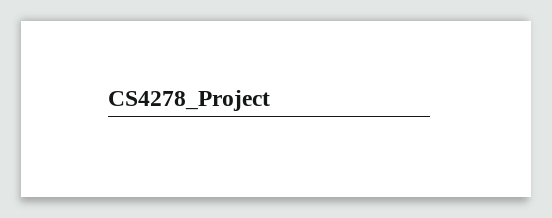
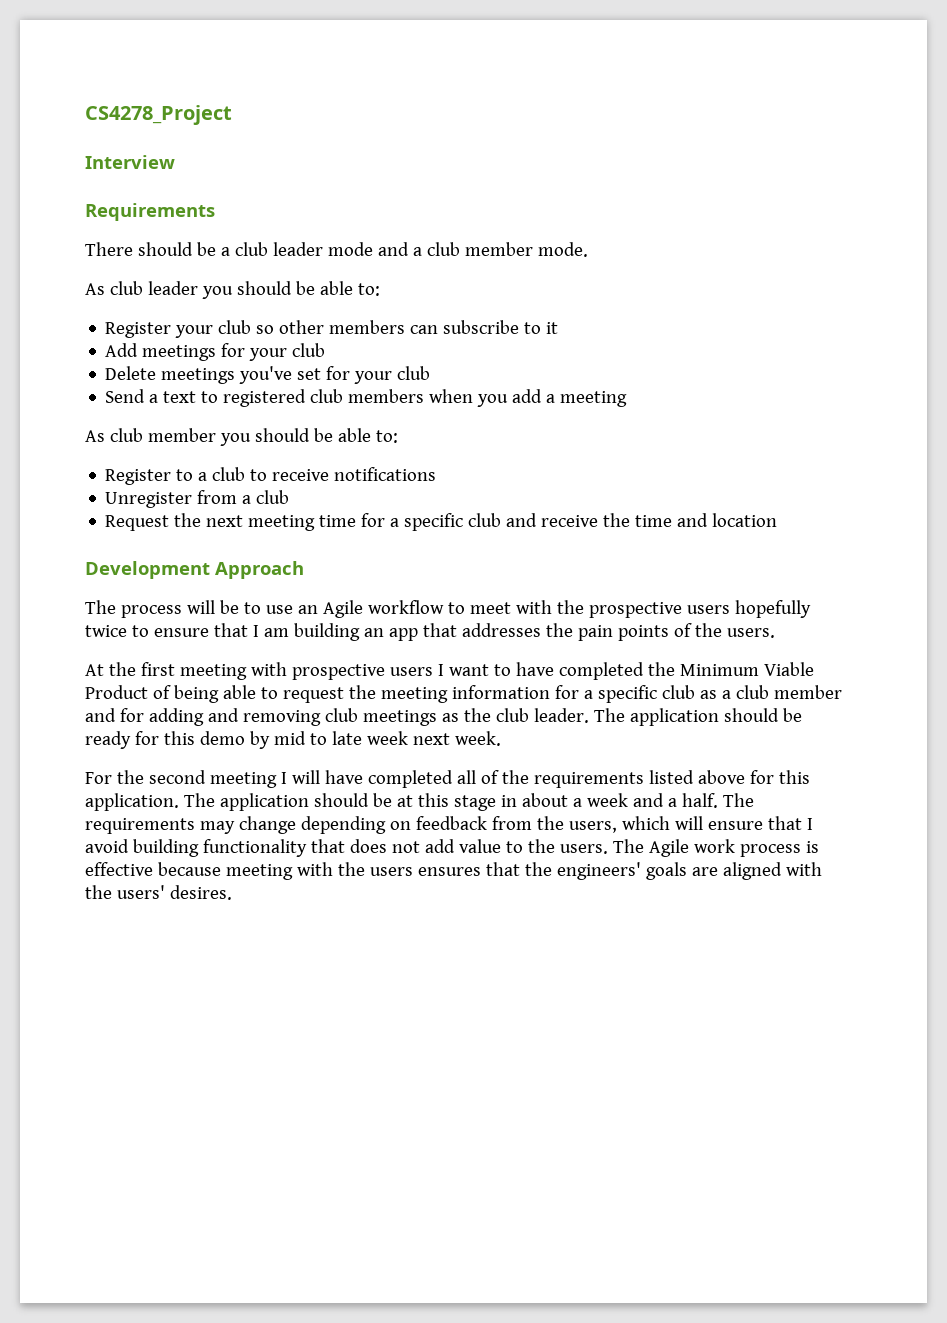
(270, 100) none -> [85,155,175,169] [85,203,215,221] [85,242,588,257] [85,281,380,299] [105,320,559,338] [105,343,326,361] [105,366,431,384] [105,389,628,407] [85,428,398,446] [105,467,437,485] [105,490,290,508] [105,513,778,531] [85,561,304,579] [85,600,811,618] [85,623,775,641] [85,662,814,680] [85,685,842,703] [85,708,802,726] [85,731,501,749] [85,770,810,788] [85,793,754,811] [85,816,813,834] [85,839,819,857] [85,862,822,880] [85,885,232,900] // Interview // Requirements // There should be a club leader mode and a club member mode. // As club leader you should be able to: // Register your club so other members can subscribe to it // Add meetings for your club // Delete meetings you've set for your club // Send a text to registered club members when you add a meeting // As club member you should be able to: // Register to a club to receive notifications // Unregister from a club // Request the next meeting time for a specific club and receive the time and location // Development Approach // The process will be to use an Agile workflow to meet with the prospective users hopefully twice to ensure that I am building an app that addresses the pain points of the users. // At the first meeting with prospective users I want to have completed the Minimum Viable Product of being able to request the meeting information for a specific club as a club member and for adding and removing club meetings as the club leader. The application should be ready for this demo by mid to late week next week. // For the second meeting I will have completed all of the requirements listed above for this application. The application should be at this stage in about a week and a half. The requirements may change depending on feedback from the users, which will ensure that I avoid building functionality that does not add value to the users. The Agile work process is effective because meeting with the users ensures that the engineers' goals are aligned with the users' desires.

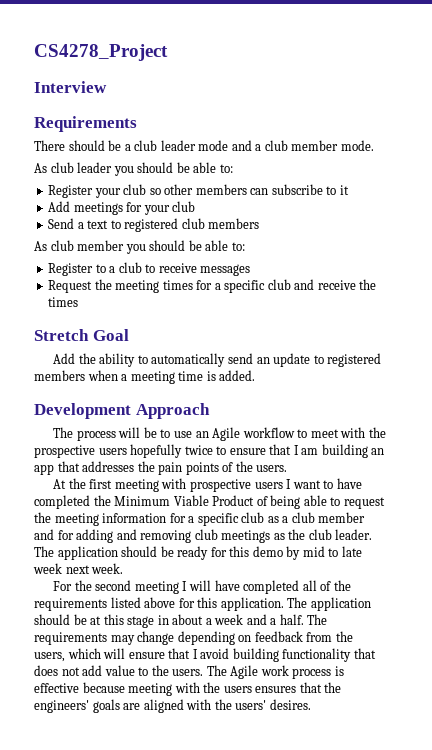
[105,366,431,384] // Delete meetings you've set for your club -> (196, 206) none
[429,389,628,407] when you add a meeting -> (260, 223) none
[334,467,437,481] [105,490,290,508] notifications // Unregister from a club -> [200,264,251,276] messages
[206,515,357,531] next meeting time -> [115,280,193,293] meeting times
[635,513,778,527] time and location -> [48,297,79,307] [34,329,129,341] [53,353,382,367] [34,370,256,384] times // Stretch Goal // Add the ability to automatically send an update to registered members when a meeting time is added.

